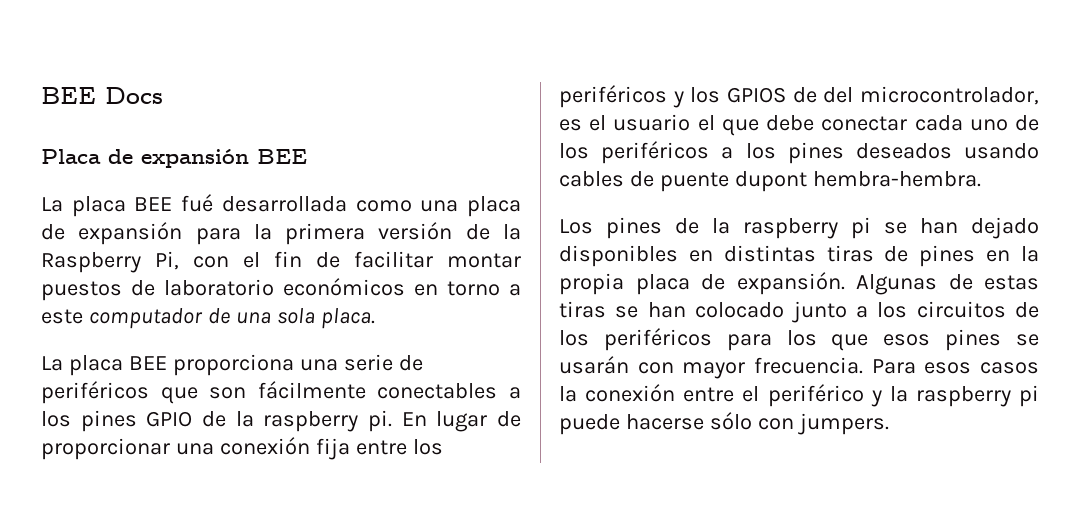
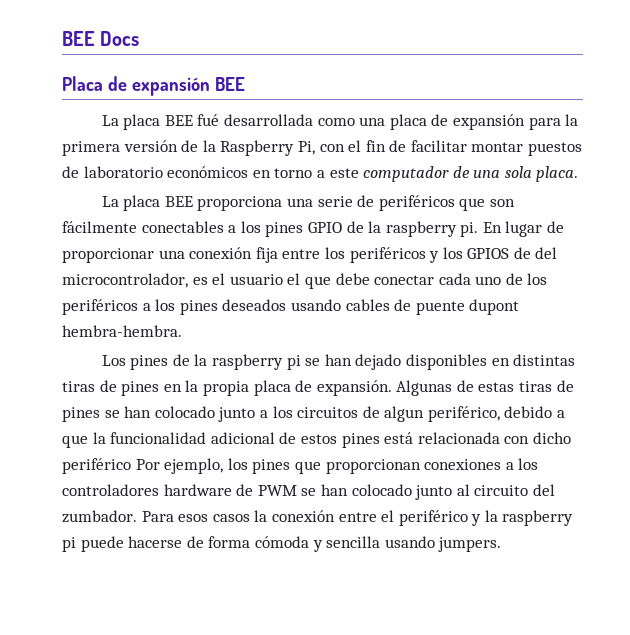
(606, 309) none -> [556,380,574,392] [62,407,100,422] de pines
[559,328,1039,351] [559,356,863,379] los periféricos para los que esos pines se usarán con mayor frecuencia. -> [384,406,566,422] [62,432,571,448] [62,458,539,474] [62,484,555,500] [62,510,137,523] algun periférico, debido a que la funcionalidad adicional de estos pines está relacionada con dicho periférico Por ejemplo, los pines que proporcionan conexiones a los controladores hardware de PWM se han colocado junto al circuito del zumbador.
[709,412,794,430] sólo con -> [186,536,435,552] de forma cómoda y sencilla usando

